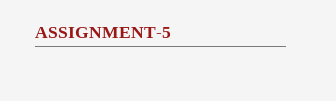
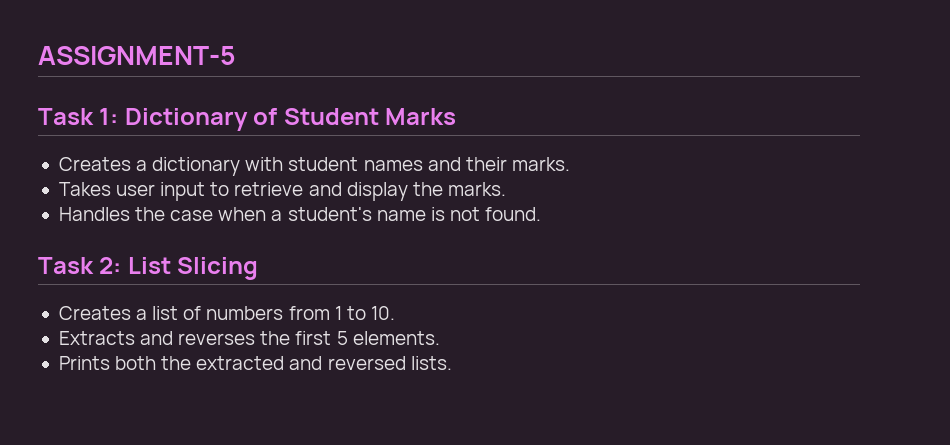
(171, 32) none -> [38,108,457,131] [58,157,570,176] [58,182,506,201] [58,207,542,221] [38,257,259,280] [58,306,395,320] [58,331,440,345] [58,356,452,370] // Task 1: Dictionary of Student Marks // Creates a dictionary with student names and their marks. // Takes user input to retrieve and display the marks. // Handles the case when a student's name is not found. // Task 2: List Slicing // Creates a list of numbers from 1 to 10. // Extracts and reverses the first 5 elements. // Prints both the extracted and reversed lists.

